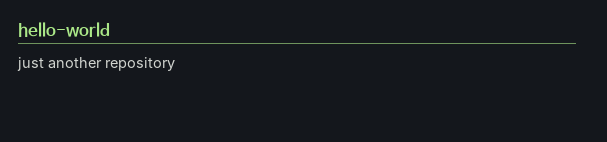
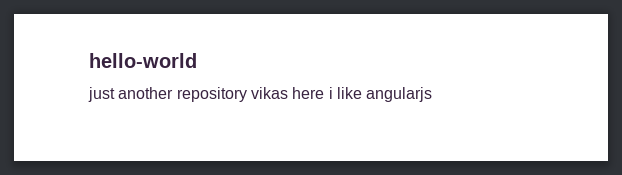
(175, 64) none -> [250,87,433,102] vikas here i like angularjs

